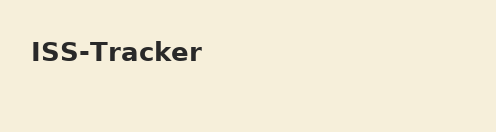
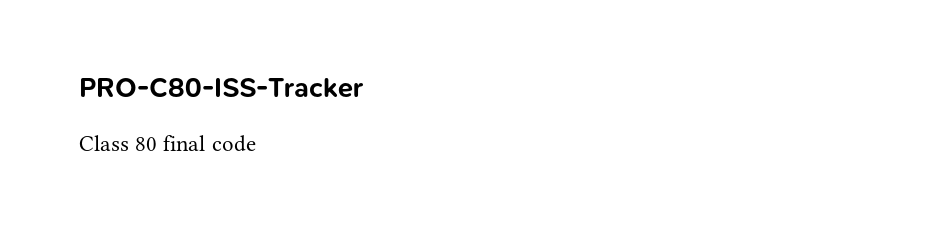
[31,41,202,61] ISS-Tracker -> [79,77,364,98] [79,135,256,152] PRO-C80-ISS-Tracker // Class 80 final code

